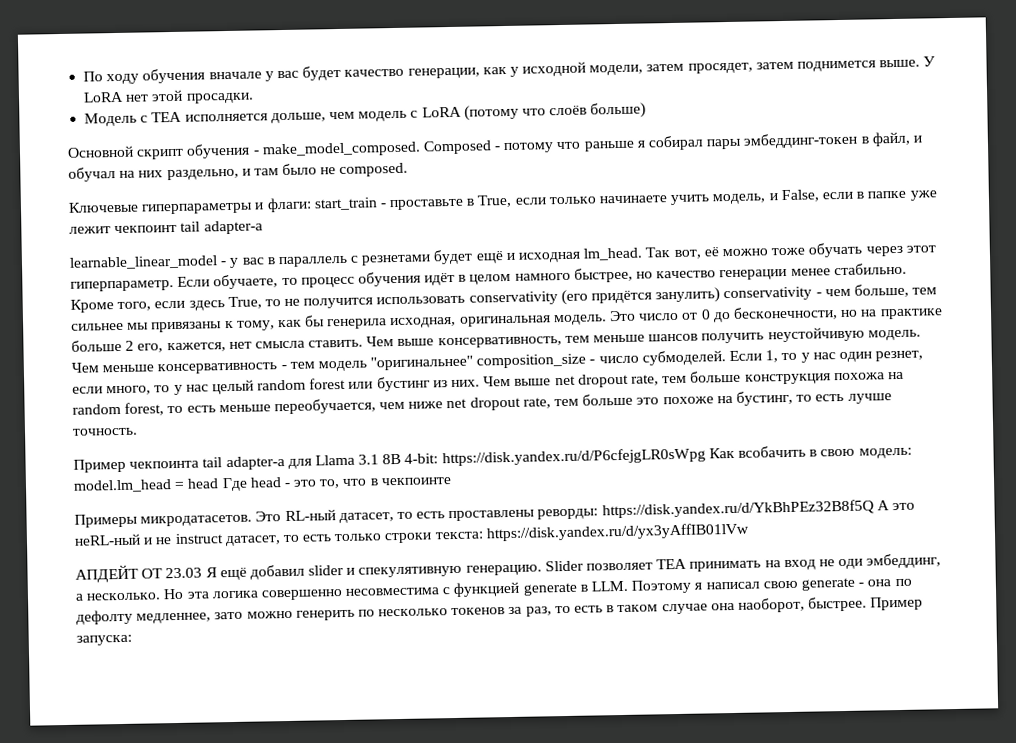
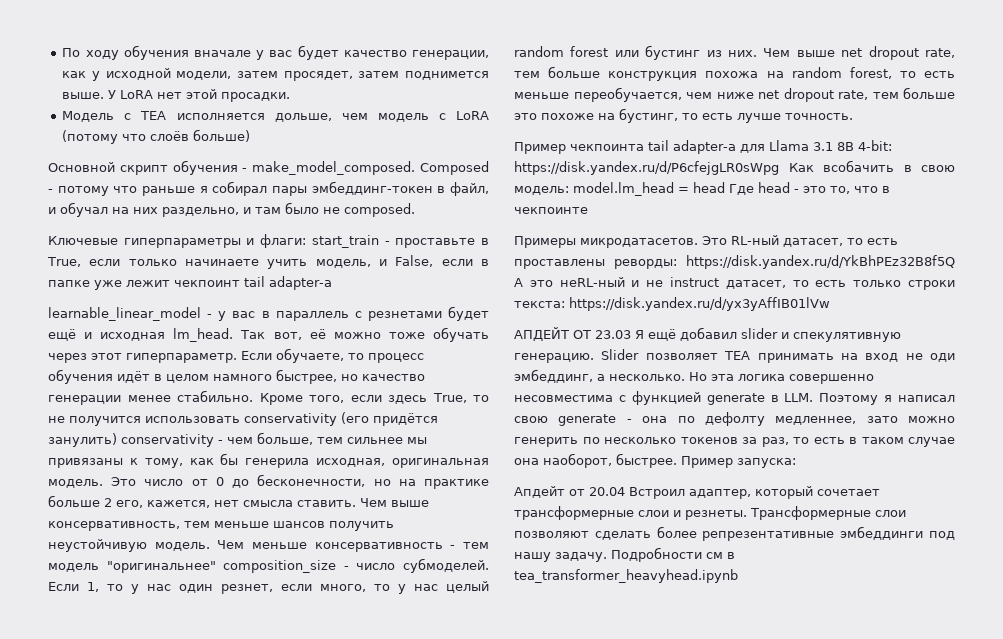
(132, 640) none -> [514,486,880,499] [514,506,906,520] [514,526,955,541] [514,547,735,562] [514,569,738,583] // Апдейт от 20.04 Встроил адаптер, который сочетает трансформерные слои и резнеты. Трансформерные слои позволяют сделать более репрезентативные эмбеддинги под нашу задачу. Подробности см в tea_transformer_heavyhead.ipynb

